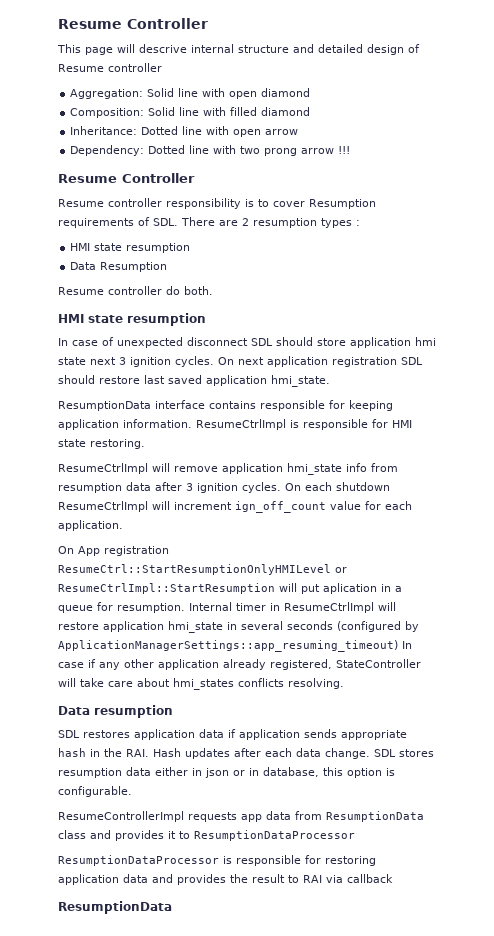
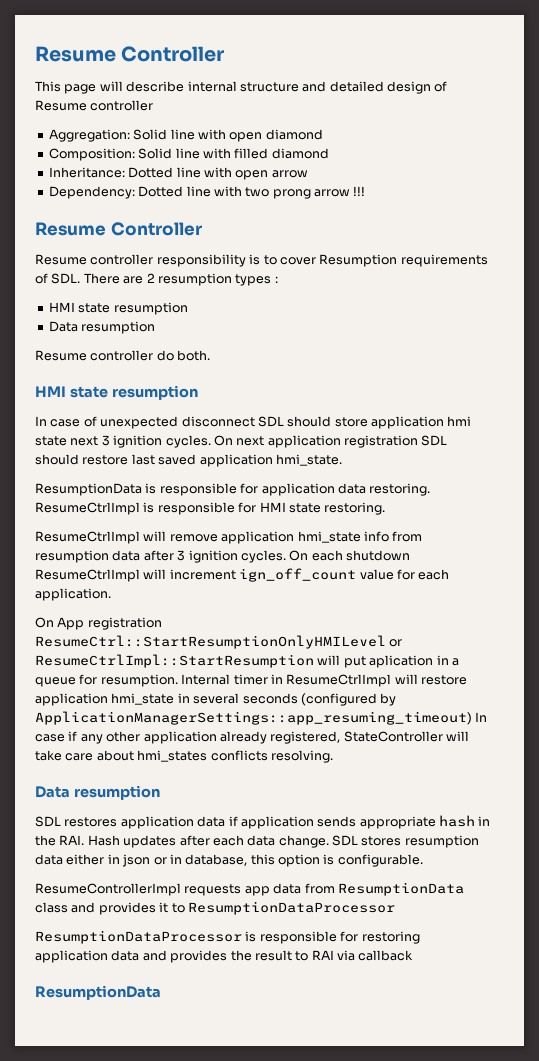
[139,44,187,53] descrive -> [126,81,185,92] describe
[100,262,168,272] Resumption -> [81,321,156,334] resumption
[155,400,393,411] [58,419,192,430] interface contains responsible for keeping application information. -> [145,483,431,496] is responsible for application data restoring.

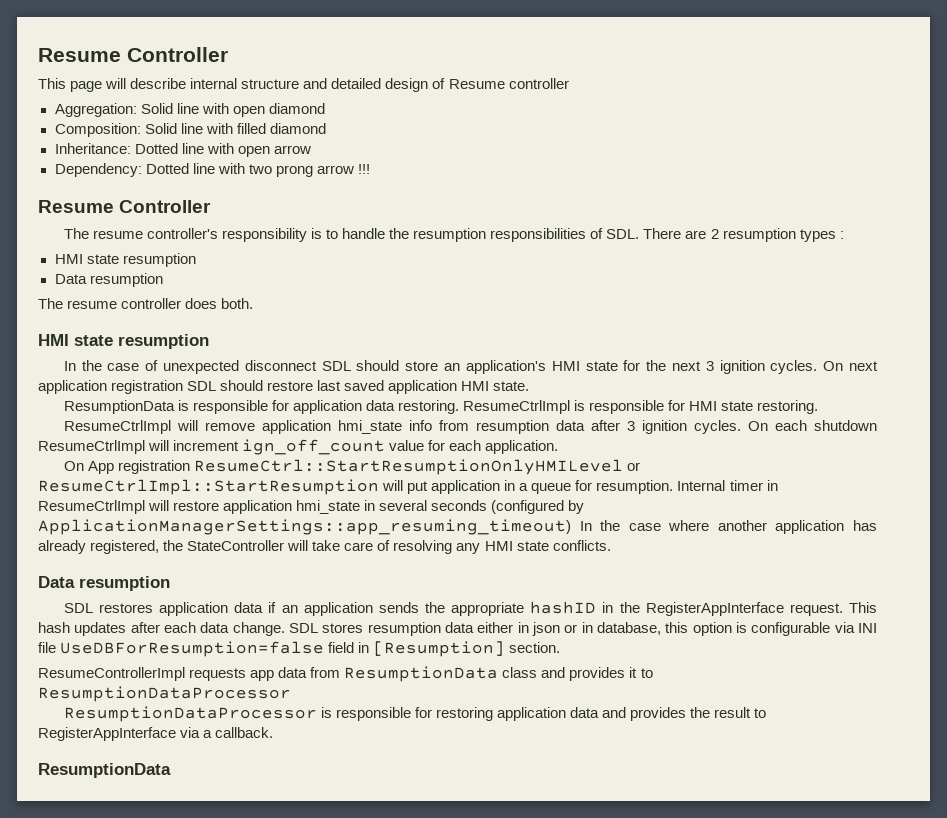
[35,254,488,267] Resume controller responsibility is to cover Resumption requirements -> [63,228,587,242] The resume controller's responsibility is to handle the resumption responsibilities
[35,350,174,361] Resume controller do -> [38,298,218,309] The resume controller does
(47, 421) none -> [81,360,102,371] the
[371,416,472,429] [35,436,67,446] application hmi state -> [444,360,667,374] an application's HMI state for the
[275,454,342,466] hmi_state. -> [461,381,530,391] HMI state.
[369,655,434,668] aplication -> [431,480,501,494] application
[35,731,217,744] case if any other application -> [600,520,877,534] the case where another application has
(341, 737) none -> [163,540,184,551] the
[96,750,333,763] about hmi_states conflicts resolving. -> [377,540,611,554] of resolving any HMI state conflicts.
(238, 821) none -> [281,605,298,613] an
[359,815,491,829] [35,835,120,846] appropriate hash in the RAI. Hash -> [424,601,877,616] [38,622,70,633] the appropriate hashID in the RegisterAppInterface request. This hash
[337,854,423,867] configurable. -> [751,622,878,636] [38,641,561,657] configurable via INI file UseDBForResumption=false field in [Resumption] section.
[311,950,414,961] RAI via callback -> [38,727,274,741] RegisterAppInterface via a callback.

